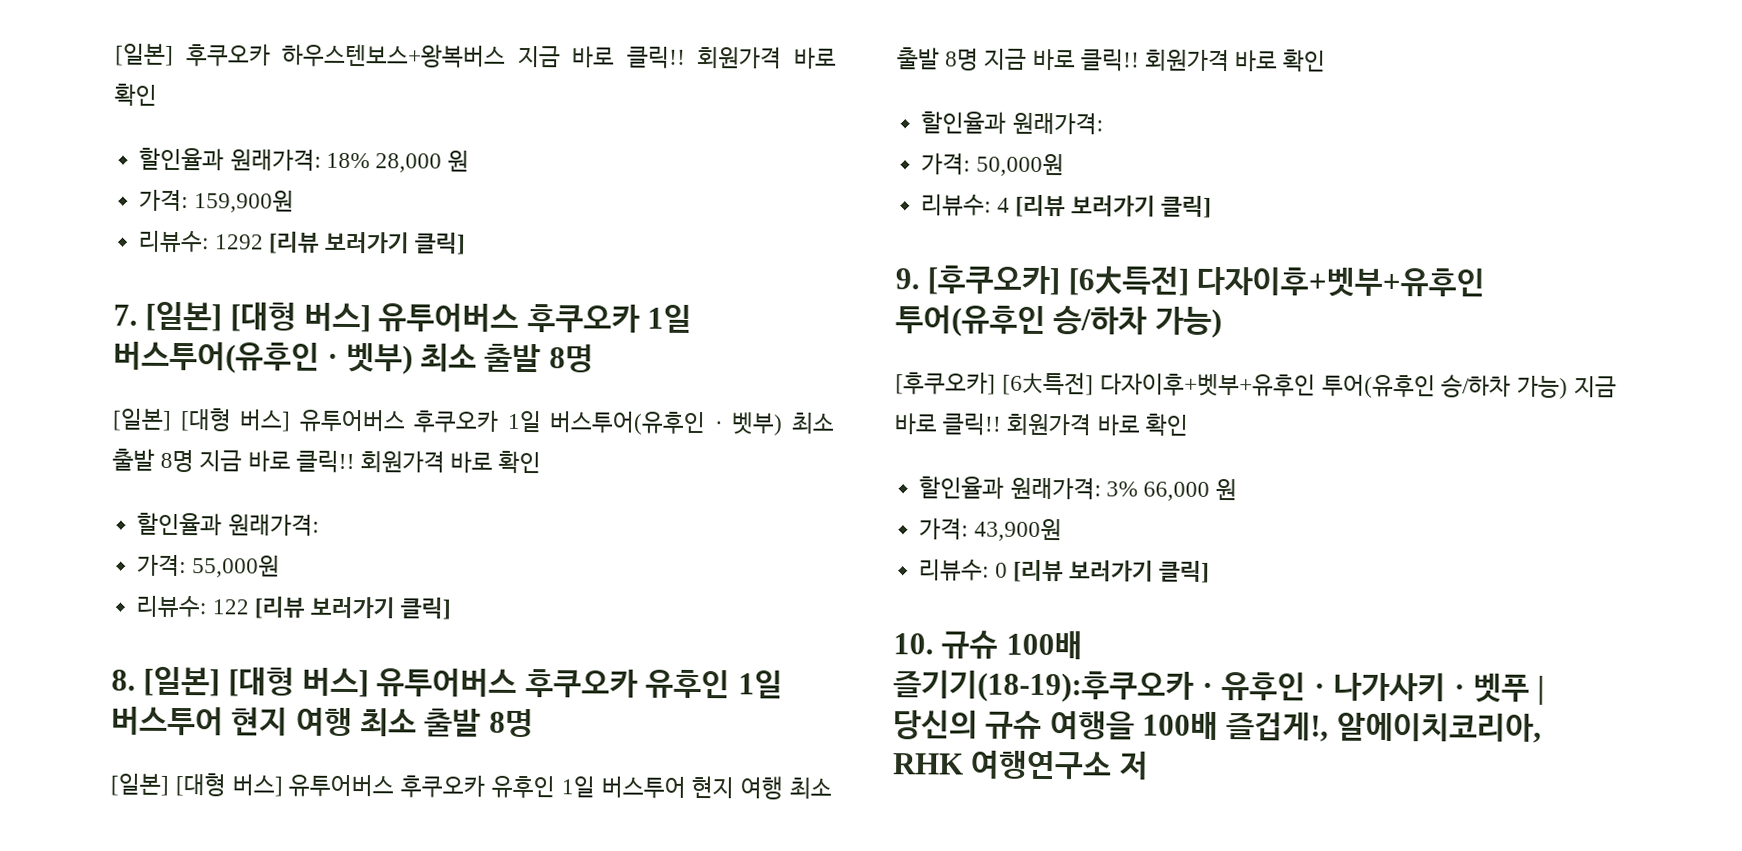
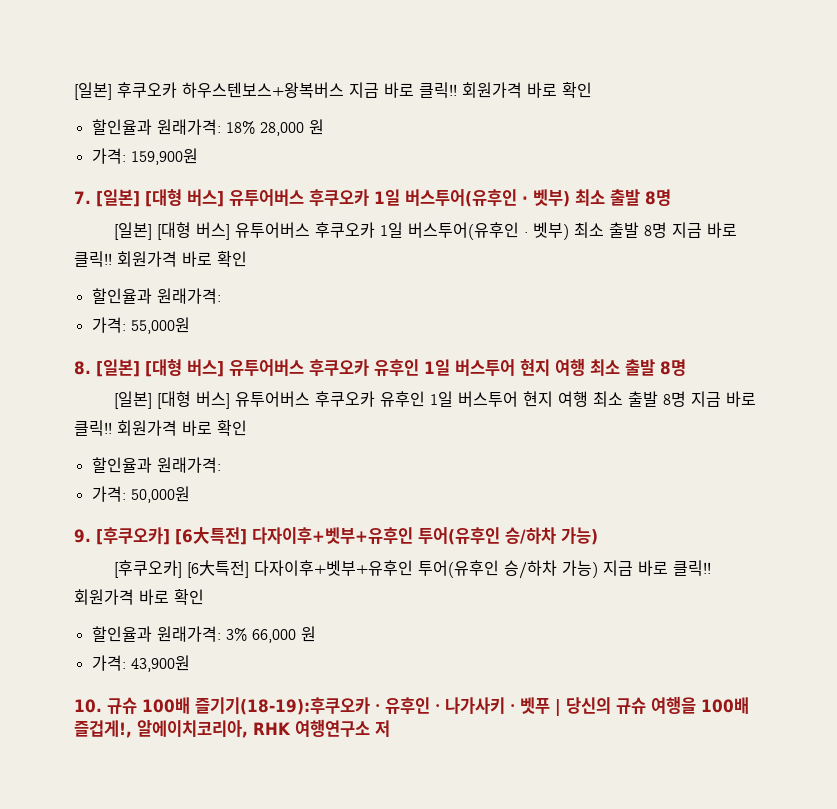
[138,230,467,255] // 리뷰수: 1292 [리뷰 보러가기 클릭] -> (198, 156) none
[136,595,453,620] // 리뷰수: 122 [리뷰 보러가기 클릭] -> (190, 325) none
[921,194,1213,218] // 리뷰수: 4 [리뷰 보러가기 클릭] -> (190, 494) none
[919,559,1211,583] // 리뷰수: 0 [리뷰 보러가기 클릭] -> (190, 663) none

